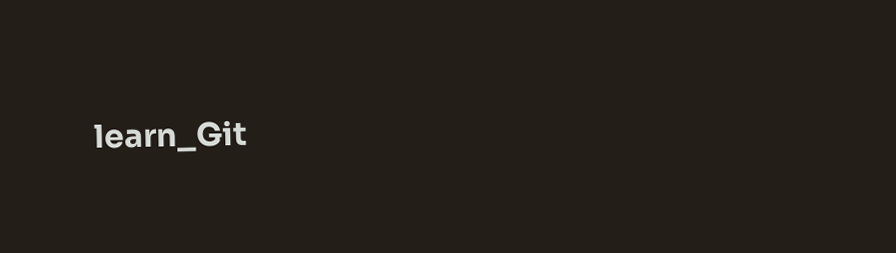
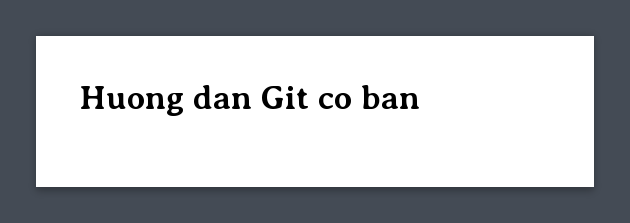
[93,119,248,154] learn_Git -> [80,85,421,116] Huong dan Git co ban

